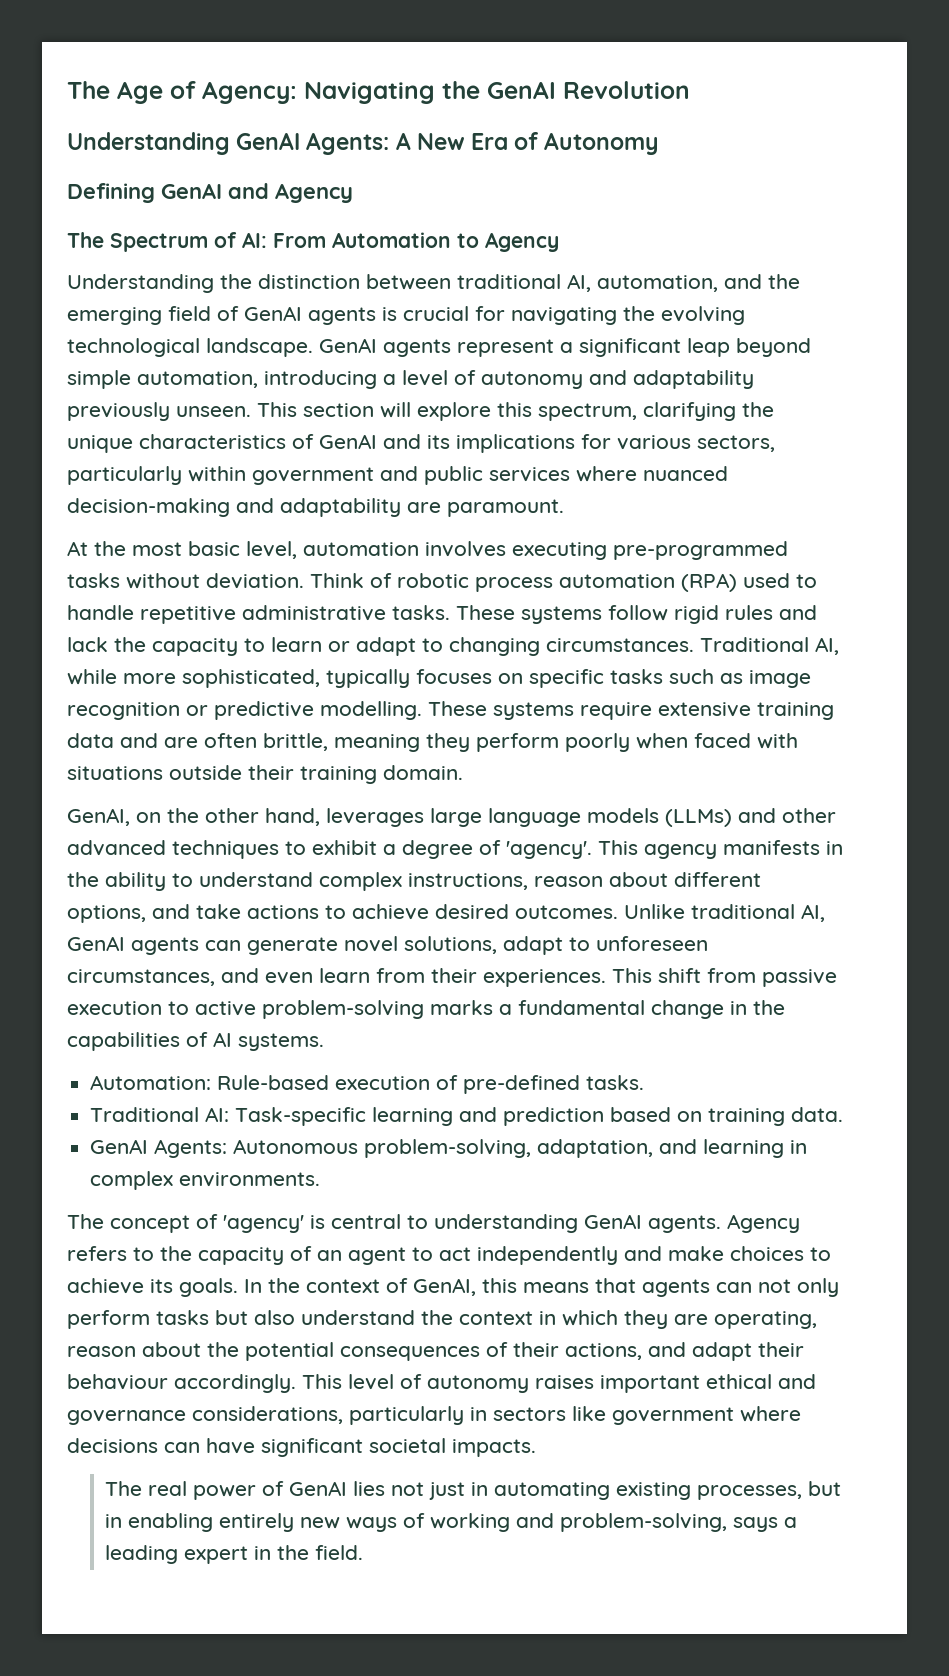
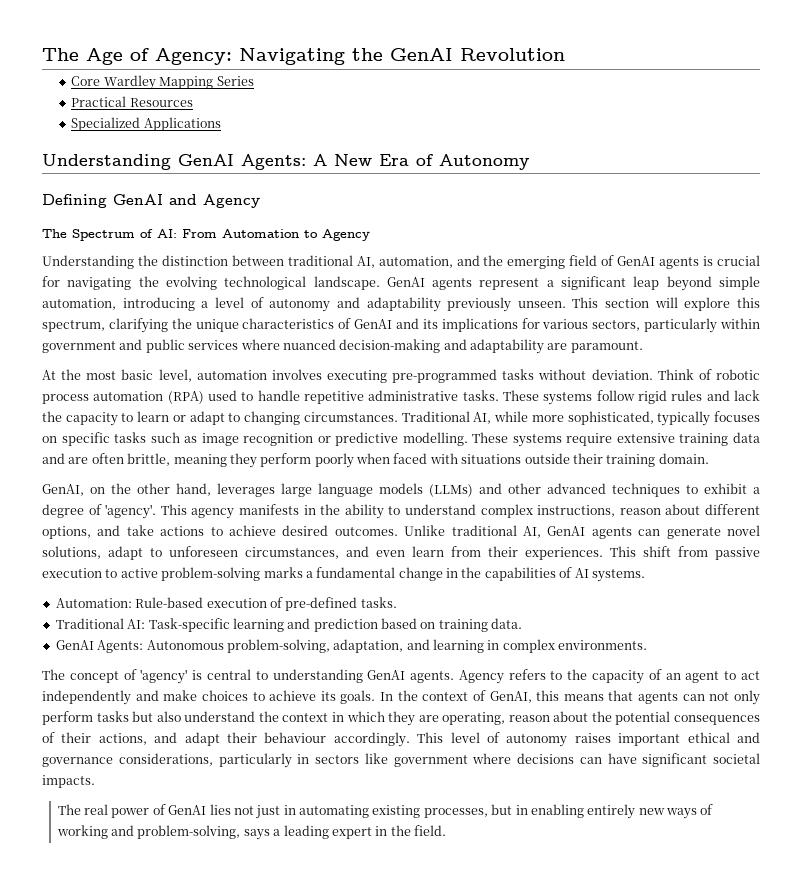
(690, 90) none -> [71,75,254,90] [71,96,193,107] [71,117,221,131] // Core Wardley Mapping Series // Practical Resources // Specialized Applications

